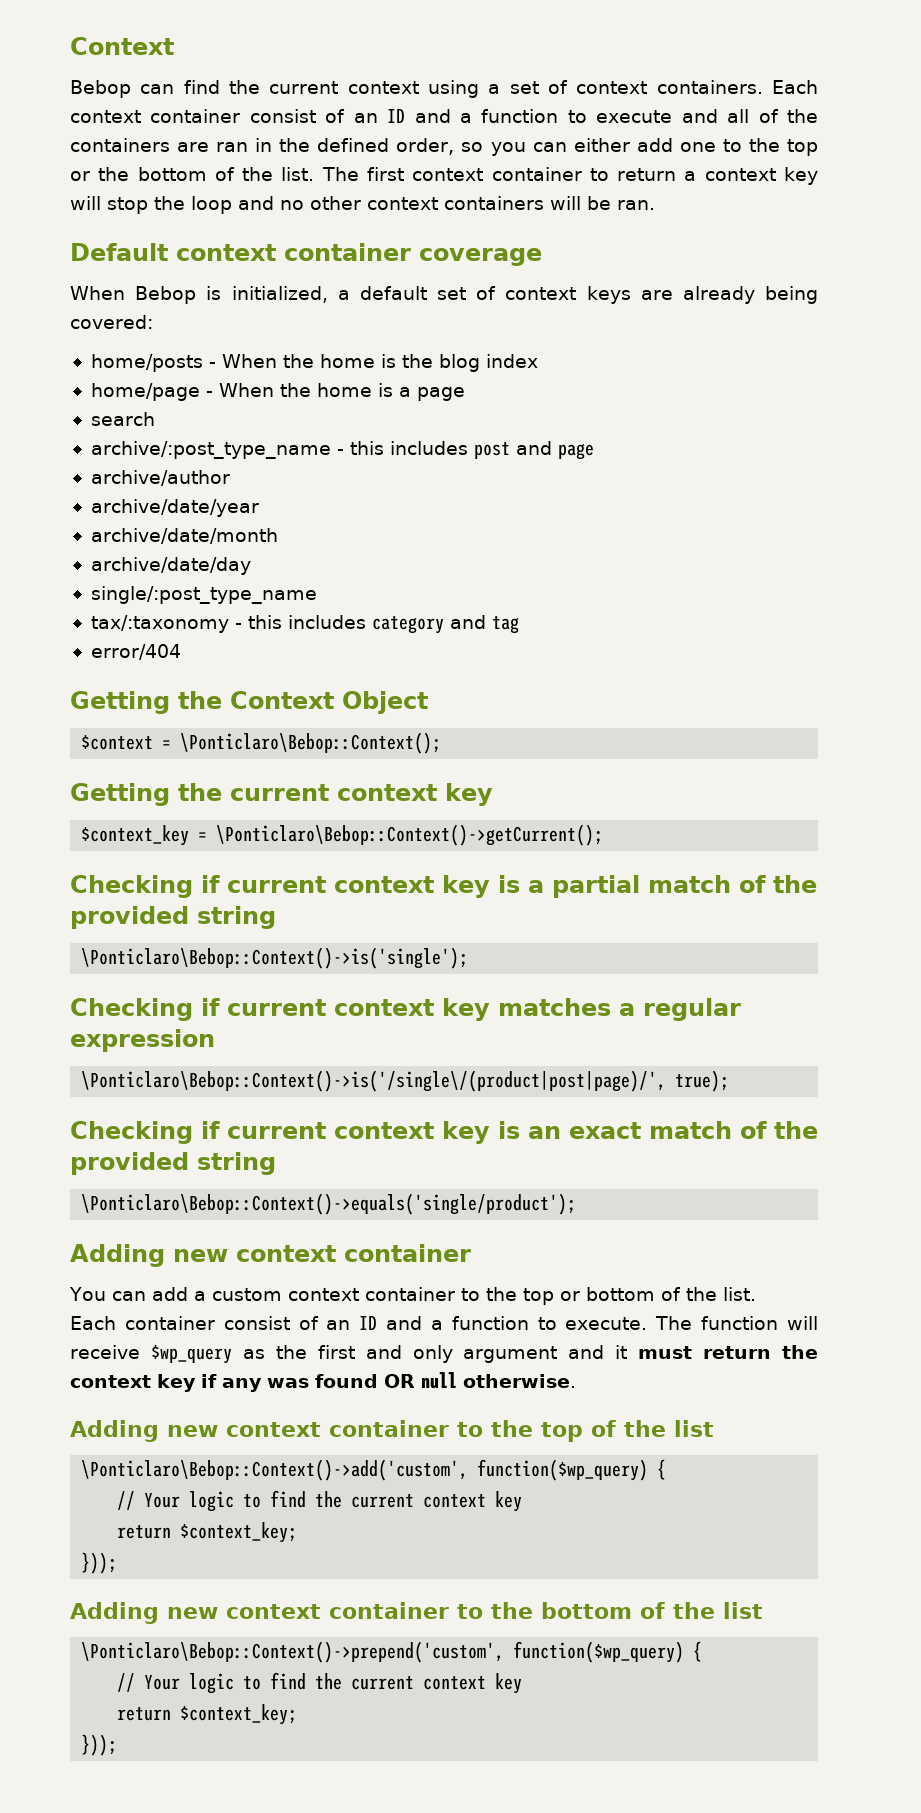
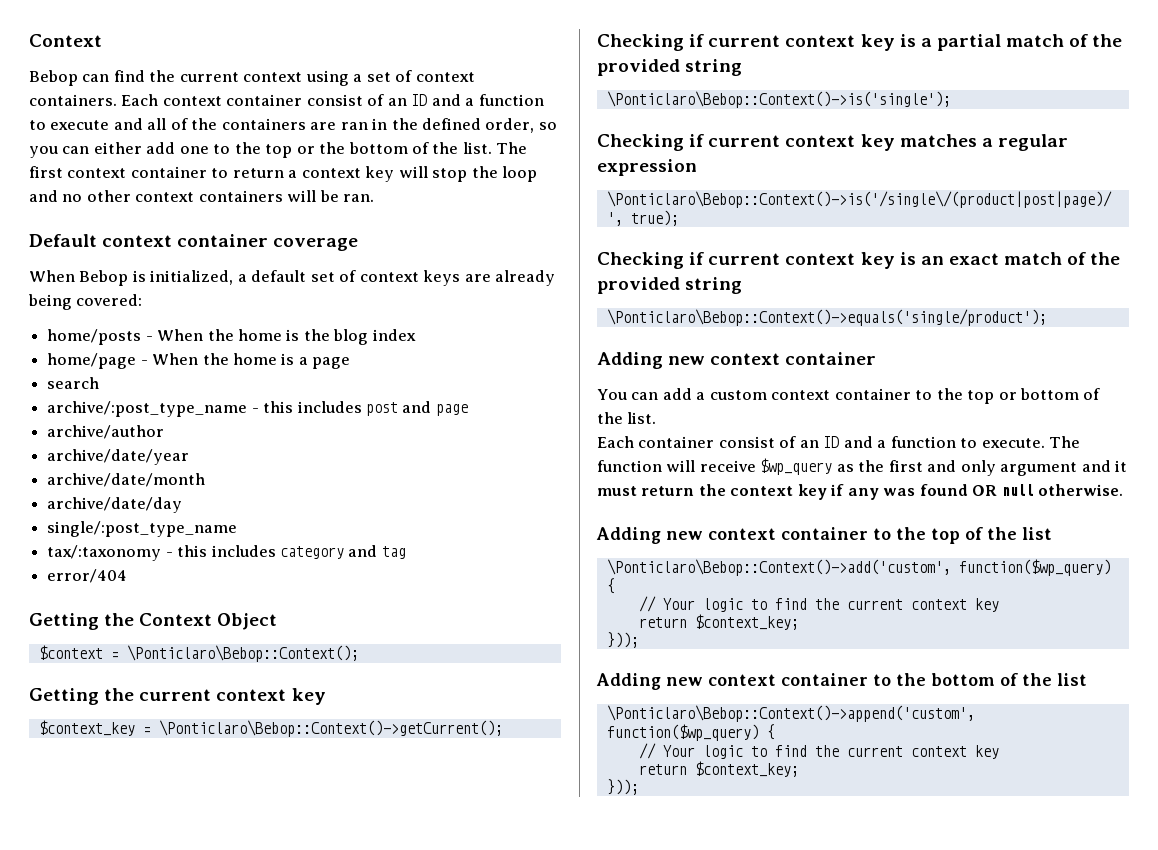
[81,1641,505,1663] \Ponticlaro\Bebop::Context()->prepend('custom', -> [606,705,975,722] \Ponticlaro\Bebop::Context()->append('custom',

